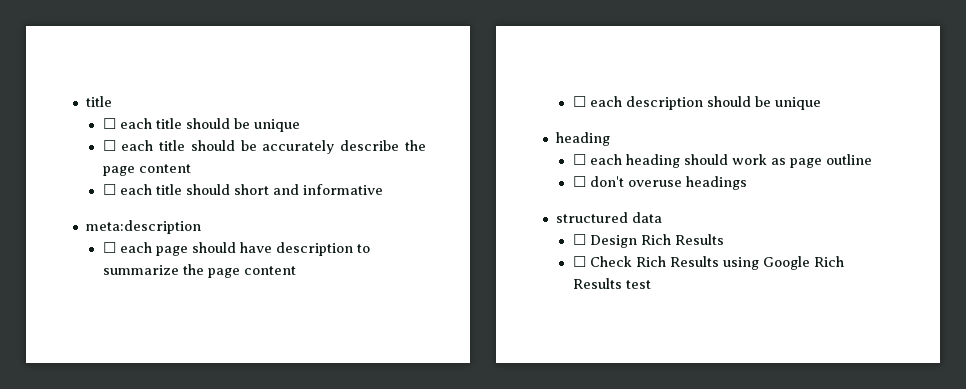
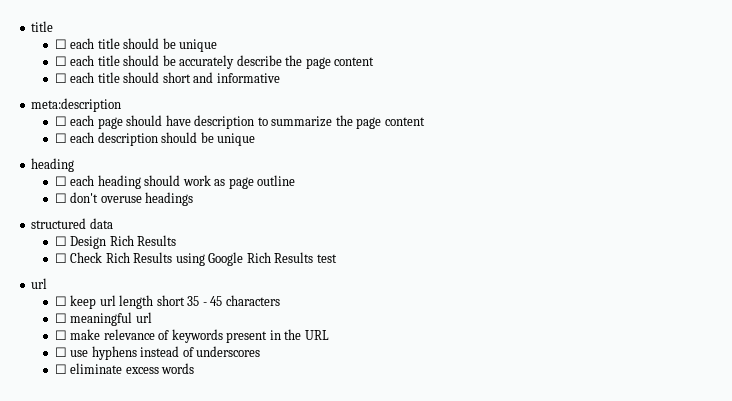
(651, 284) none -> [31,278,48,289] [54,295,280,309] [54,312,152,326] [54,329,329,343] [54,346,261,360] [54,363,195,374] // url // ☐ keep url length short 35 - 45 characters // ☐ meaningful url // ☐ make relevance of keywords present in the URL // ☐ use hyphens instead of underscores // ☐ eliminate excess words

